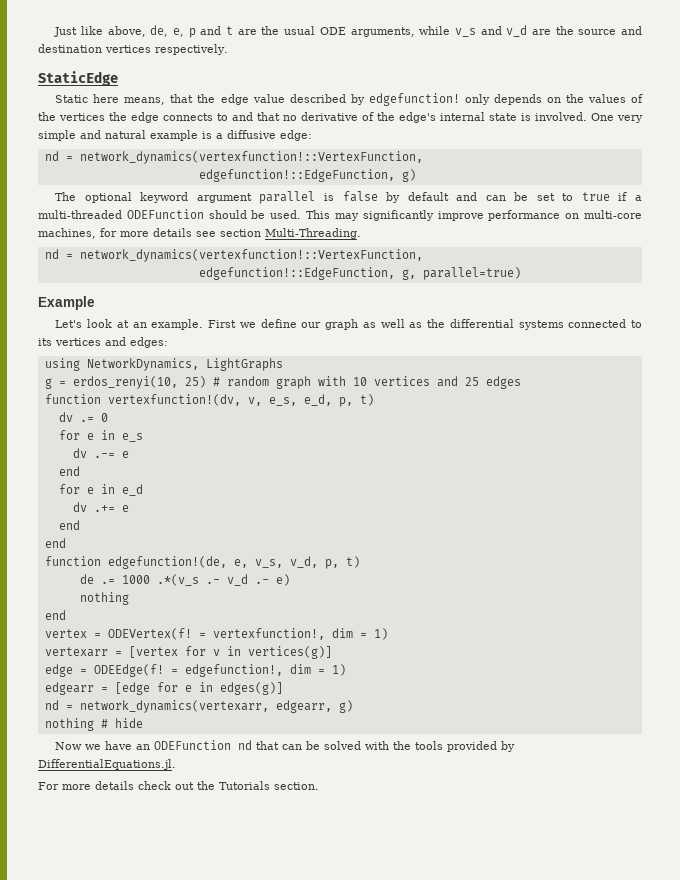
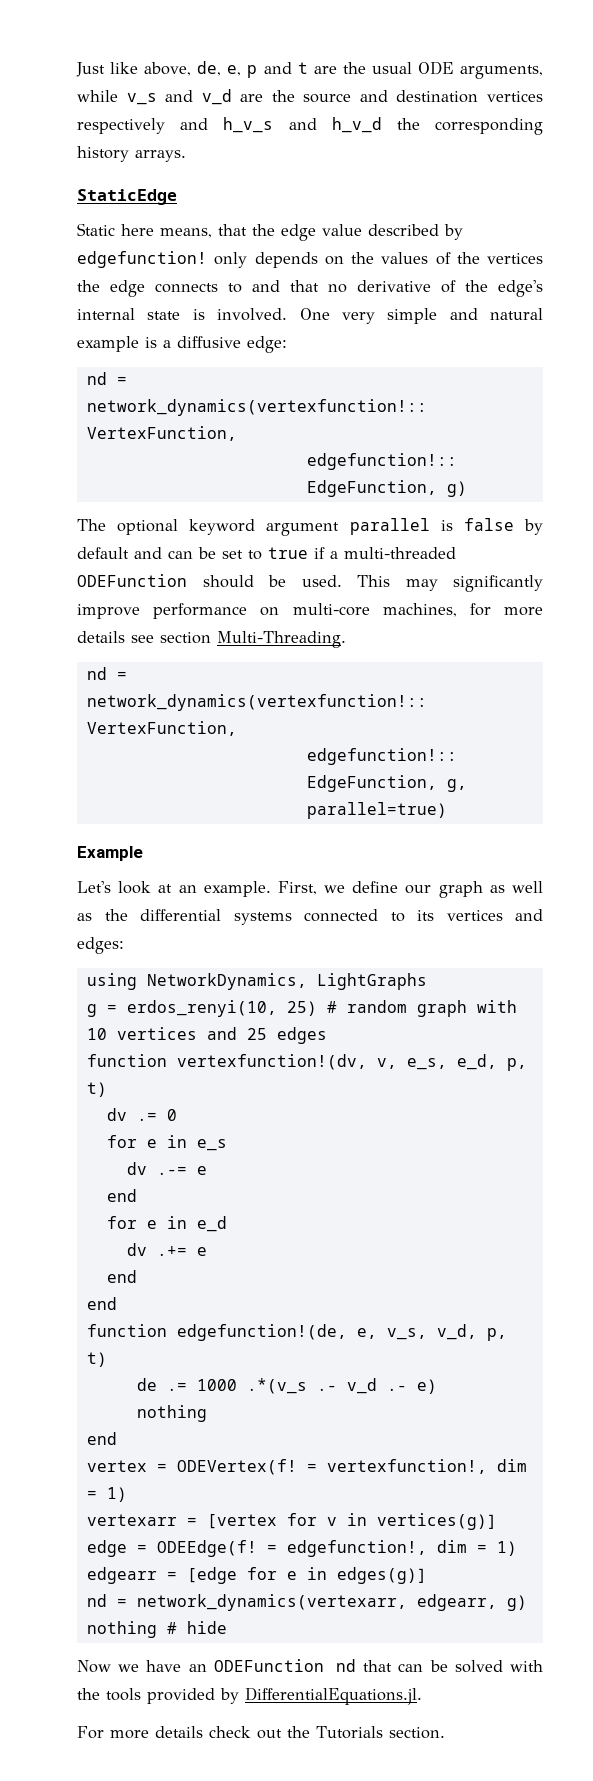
[155,44,228,55] respectively. -> [77,117,543,135] [77,146,186,162] respectively and h_v_s and h_v_d the corresponding history arrays.
[208,320,237,328] First -> [277,881,317,895] First,

